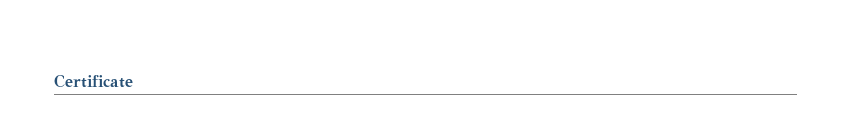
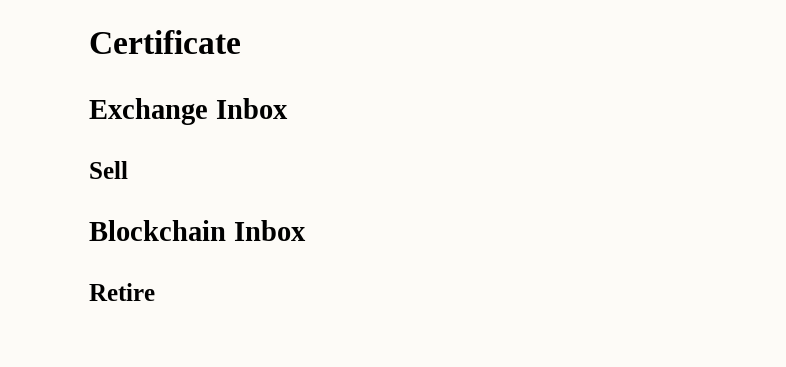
(133, 81) none -> [89,98,288,125] [89,161,128,179] [89,220,306,241] [89,283,155,301] // Exchange Inbox // Sell // Blockchain Inbox // Retire

